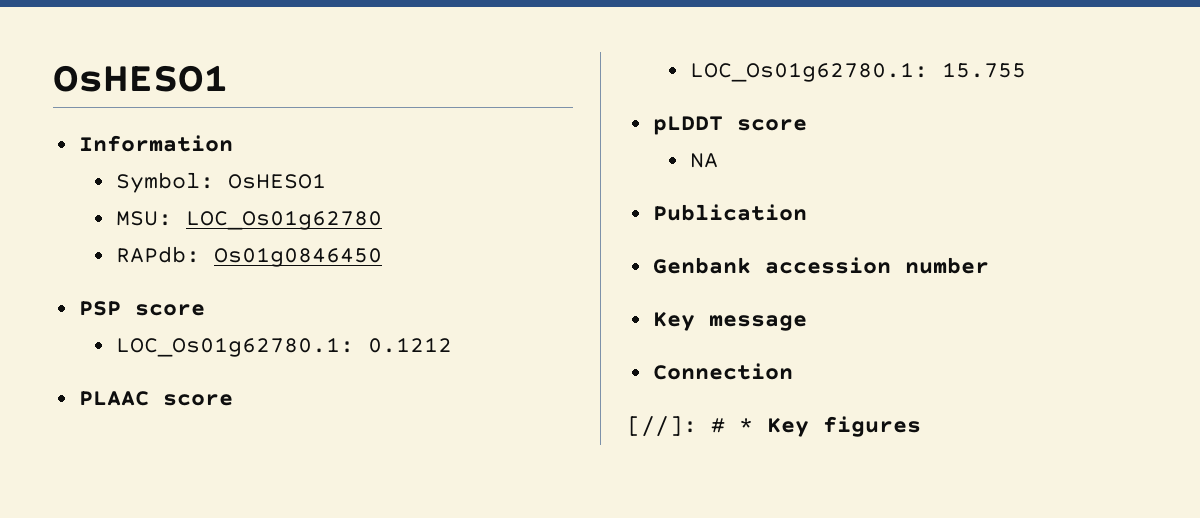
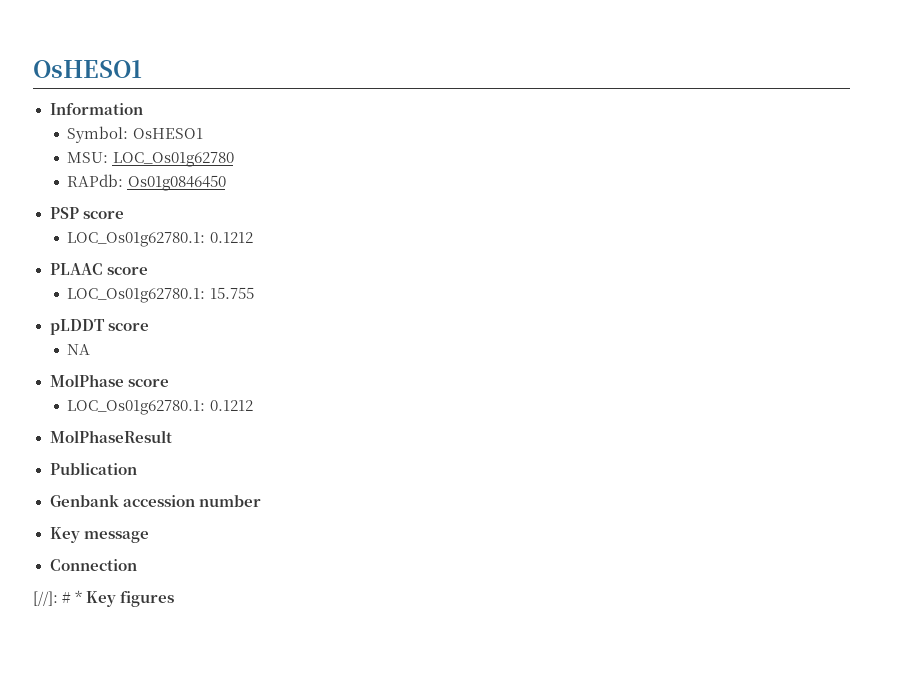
(719, 160) none -> [49,374,169,387] [67,400,253,415] [49,430,172,443] // MolPhase score // LOC_Os01g62780.1: 0.1212 // MolPhaseResult

